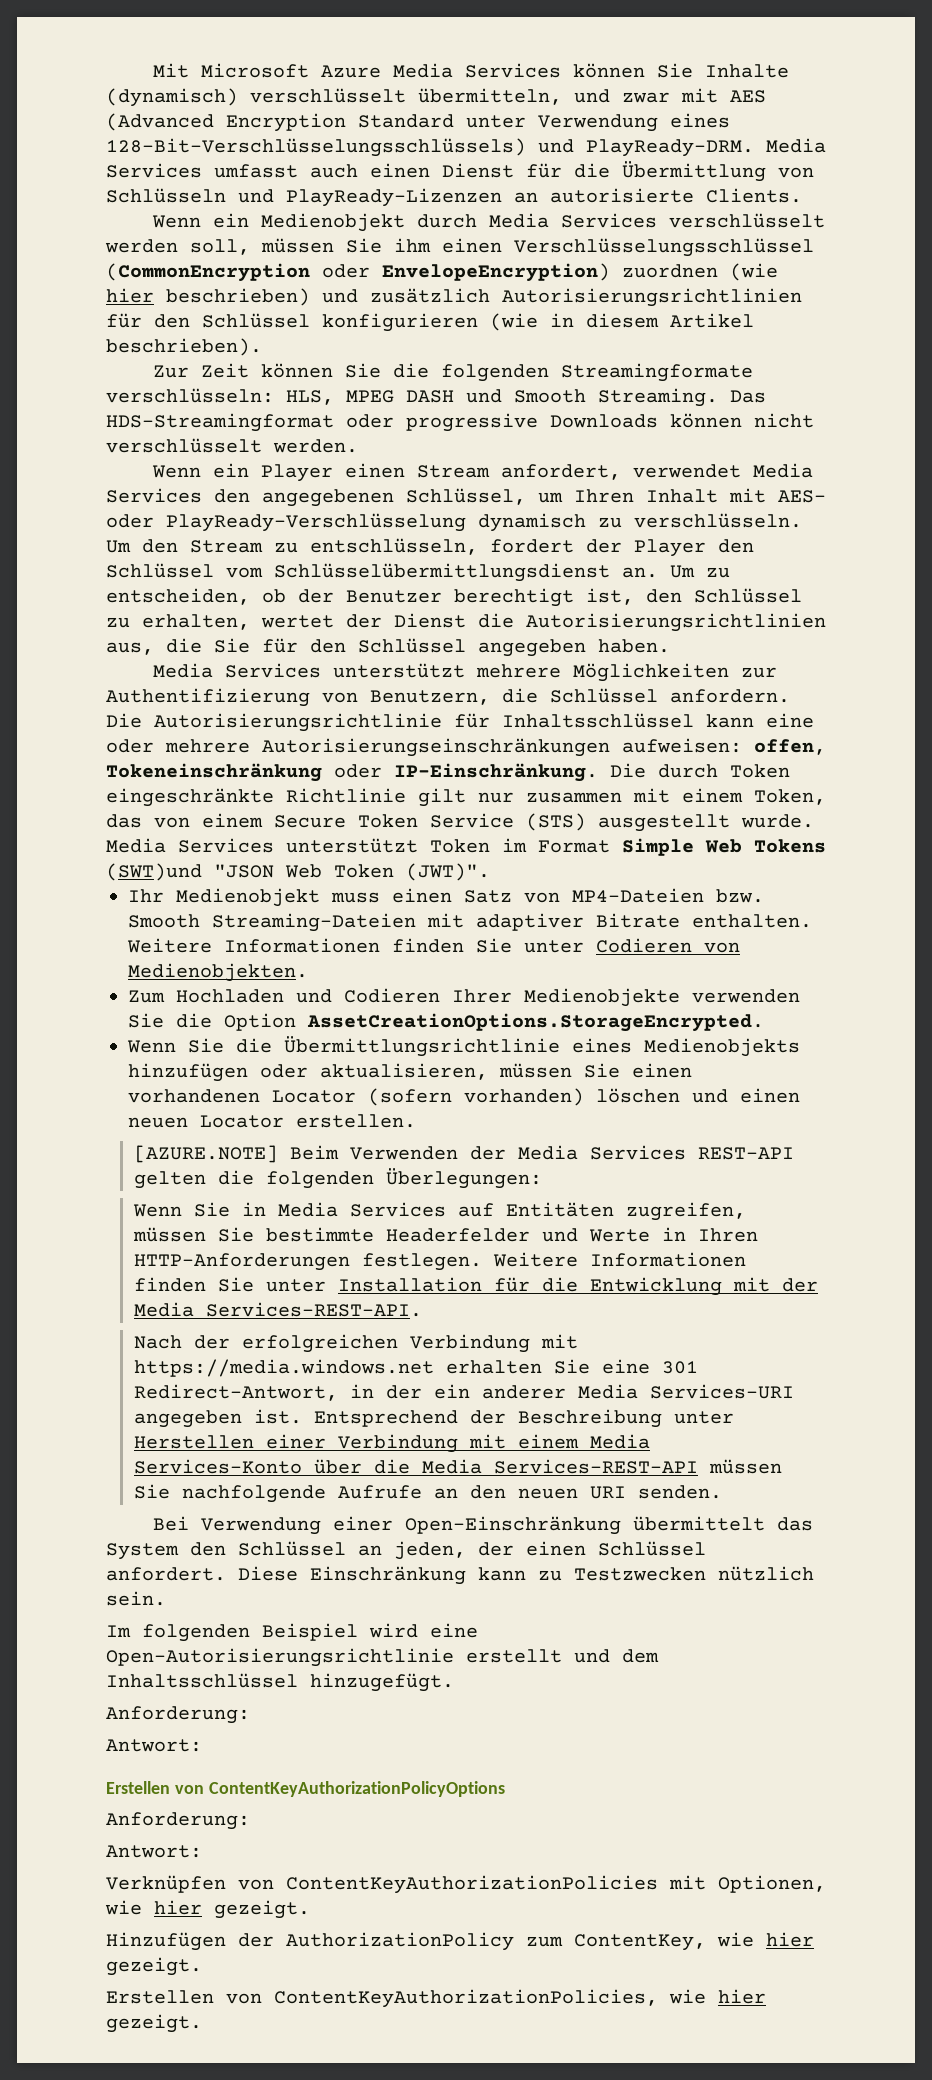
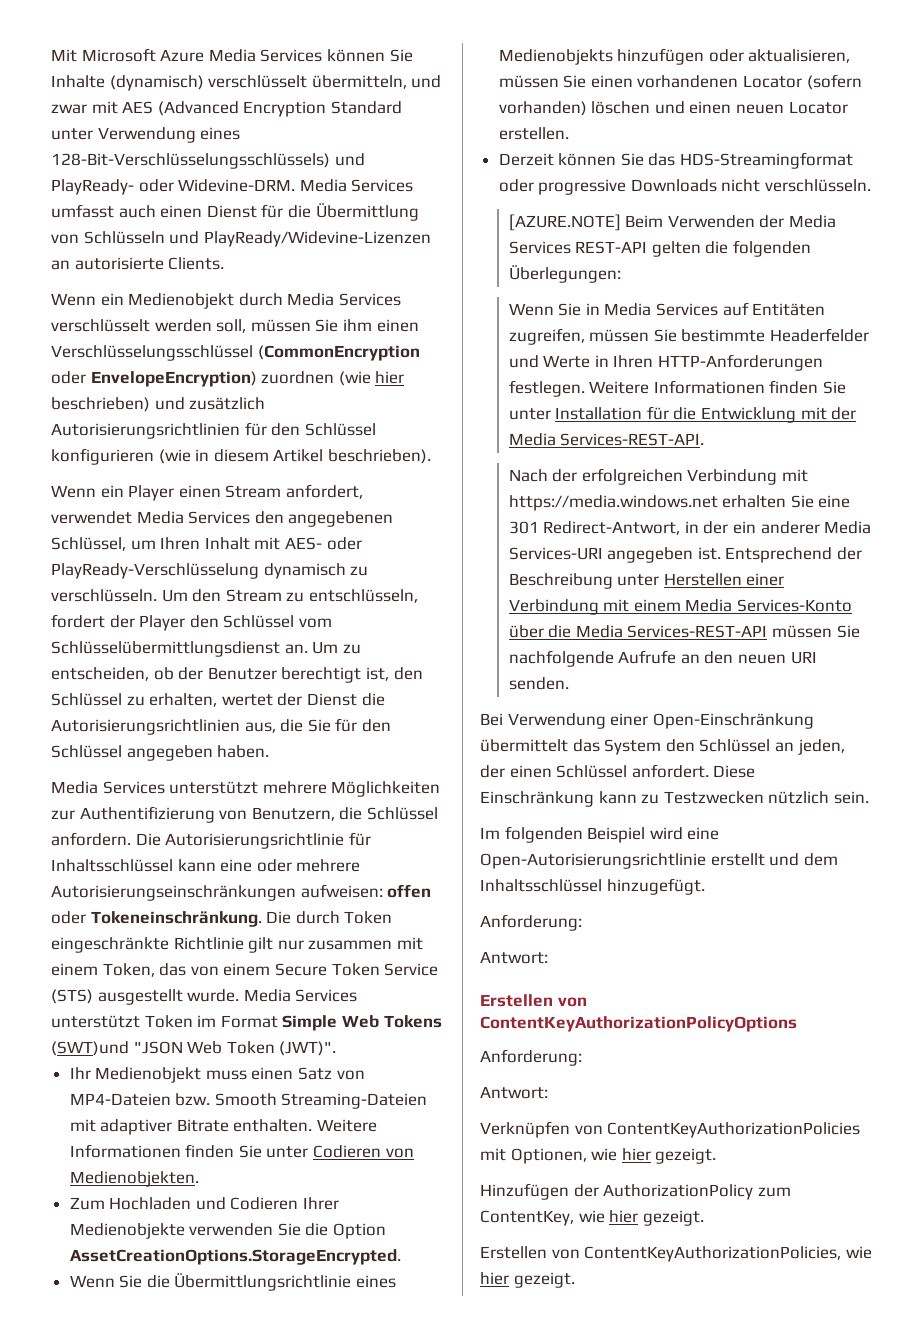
[586,139,754,157] PlayReady-DRM. -> [51,179,296,195] PlayReady- oder Widevine-DRM.
[286,188,502,207] PlayReady-Lizenzen -> [203,231,431,247] PlayReady/Widevine-Lizenzen
[152,363,753,382] [106,388,766,407] [106,413,814,432] [106,438,358,453] // Zur Zeit können Sie die folgenden Streamingformate verschlüsseln: HLS, MPEG DASH und Smooth Streaming. Das HDS-Streamingformat oder progressive Downloads können nicht verschlüsselt werden. -> (431, 456) none
[754,739,826,755] [106,763,598,782] offen, Tokeneinschränkung oder IP-Einschränkung. -> [387,884,432,898] [51,911,262,927] offen oder Tokeneinschränkung.
(416, 1121) none -> [498,152,854,169] [498,179,872,195] // Derzeit können Sie das HDS-Streamingformat oder progressive Downloads nicht verschlüsseln.

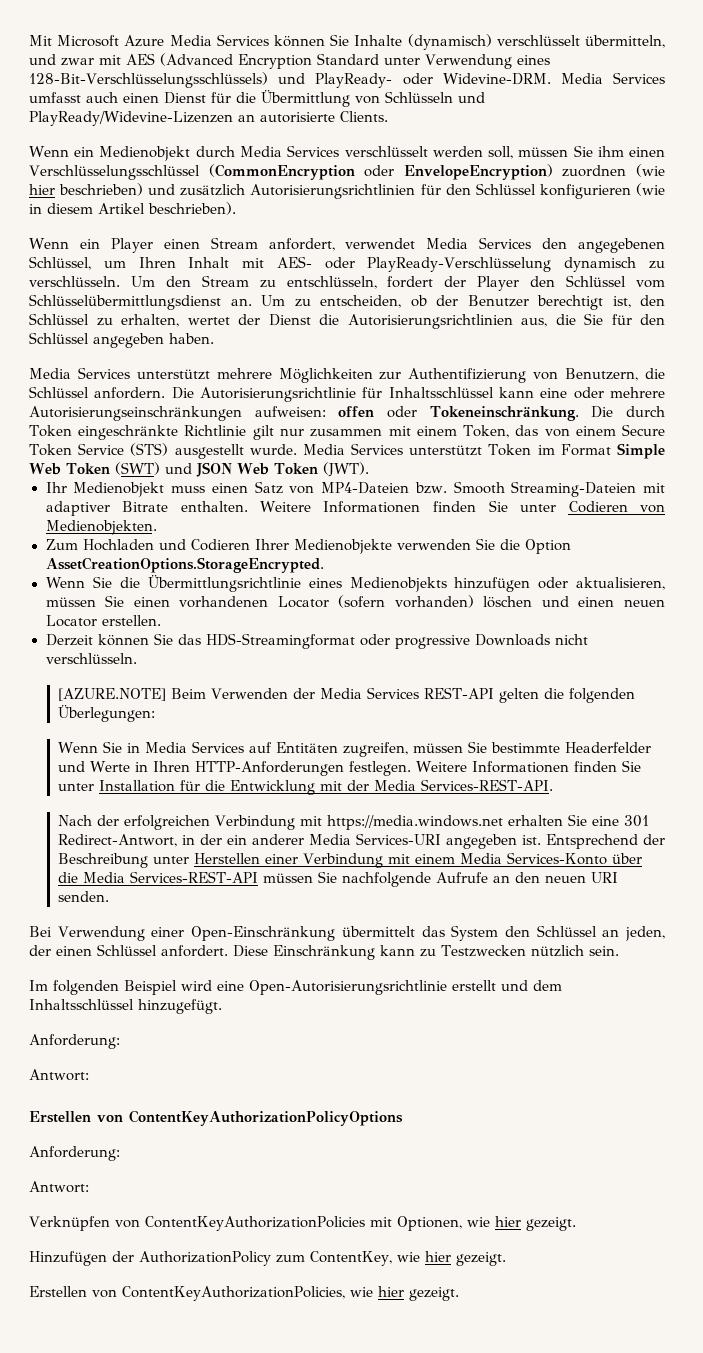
[383,1015,442,1028] [51,1041,337,1056] Tokens (SWT)und "JSON Web Token (JWT)". -> [65,462,369,477] Token (SWT) und JSON Web Token (JWT).

